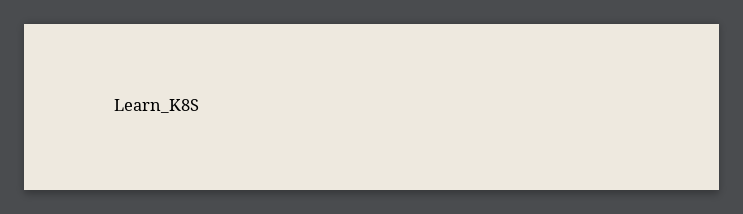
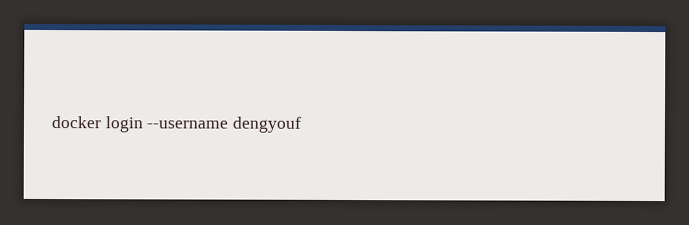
[114,99,199,113] Learn_K8S -> [51,116,302,133] docker login --username dengyouf

